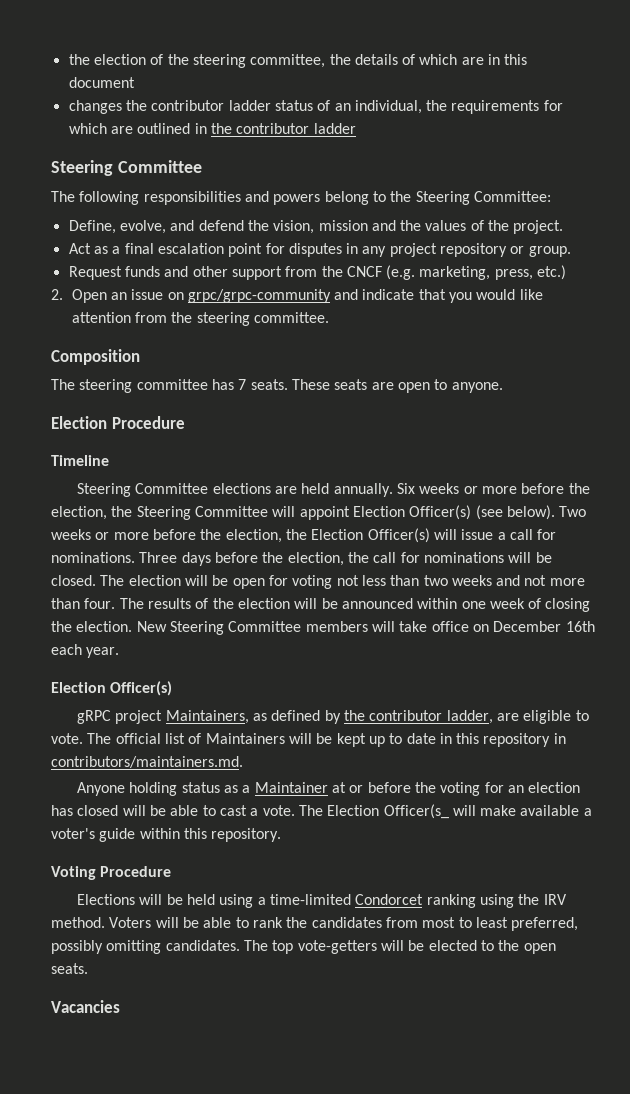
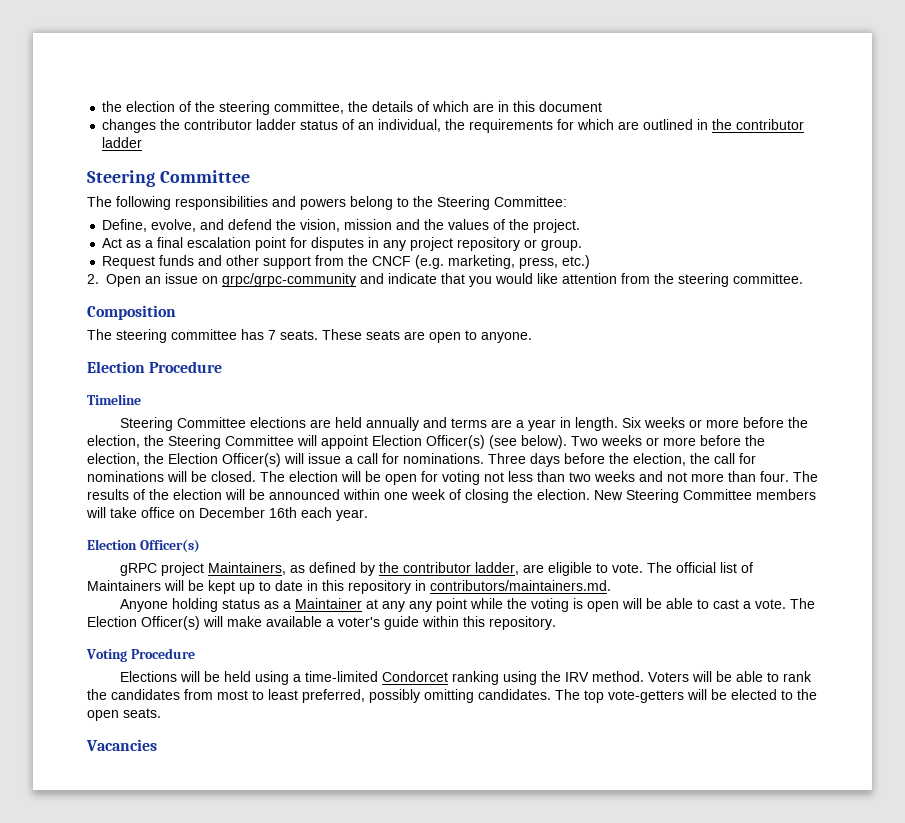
[333,483,393,497] annually. -> [366,417,619,431] annually and terms are a year in length.
[349,782,581,796] [51,805,119,816] or before the voting for an election has closed -> [382,598,620,612] any any point while the voting is open
[383,804,449,819] Officer(s_ -> [141,616,200,630] Officer(s)

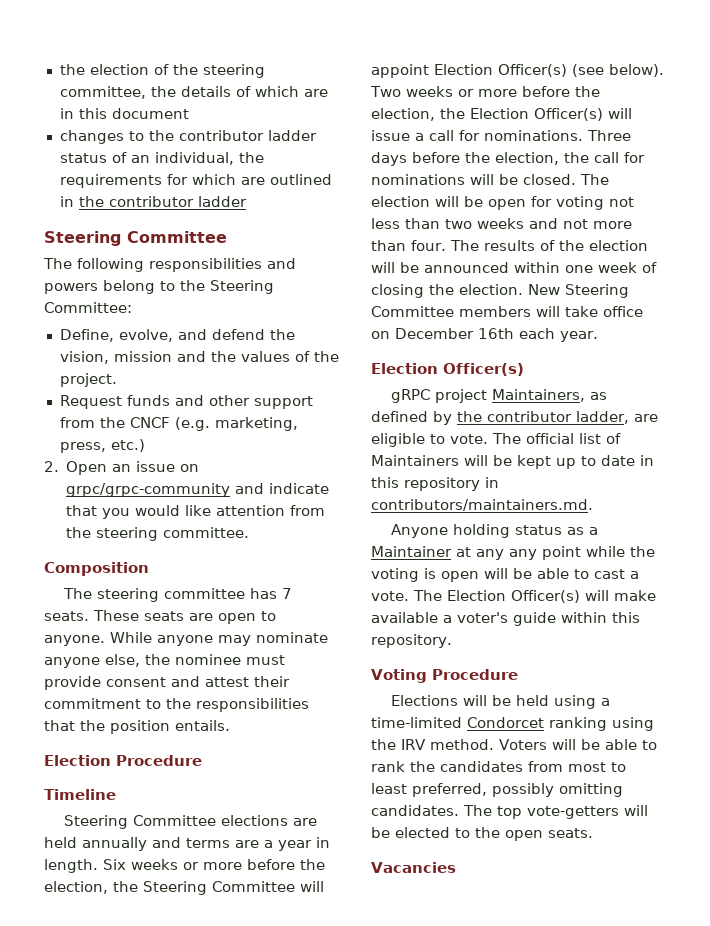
(157, 126) none -> [128,131,144,141] to
[102,237,583,251] // Act as a final escalation point for disputes in any project repository or group. -> (117, 380) none
(532, 337) none -> [110,632,328,646] [44,654,285,668] [44,676,290,690] [44,698,309,712] [44,720,230,734] While anyone may nominate anyone else, the nominee must provide consent and attest their commitment to the responsibilities that the position entails.

